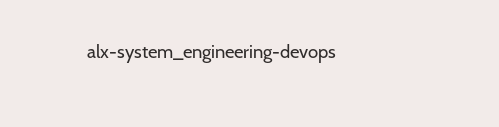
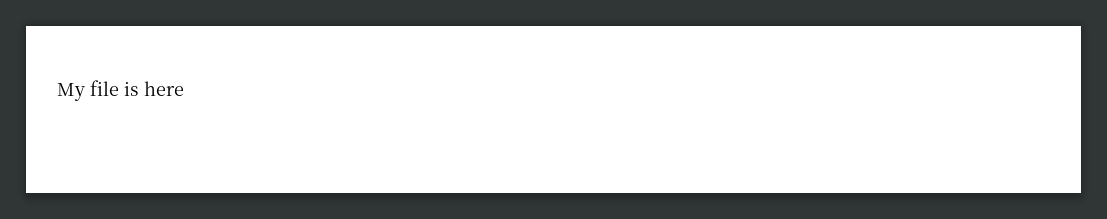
[87,44,336,63] alx-system_engineering-devops -> [57,80,184,101] My file is here

